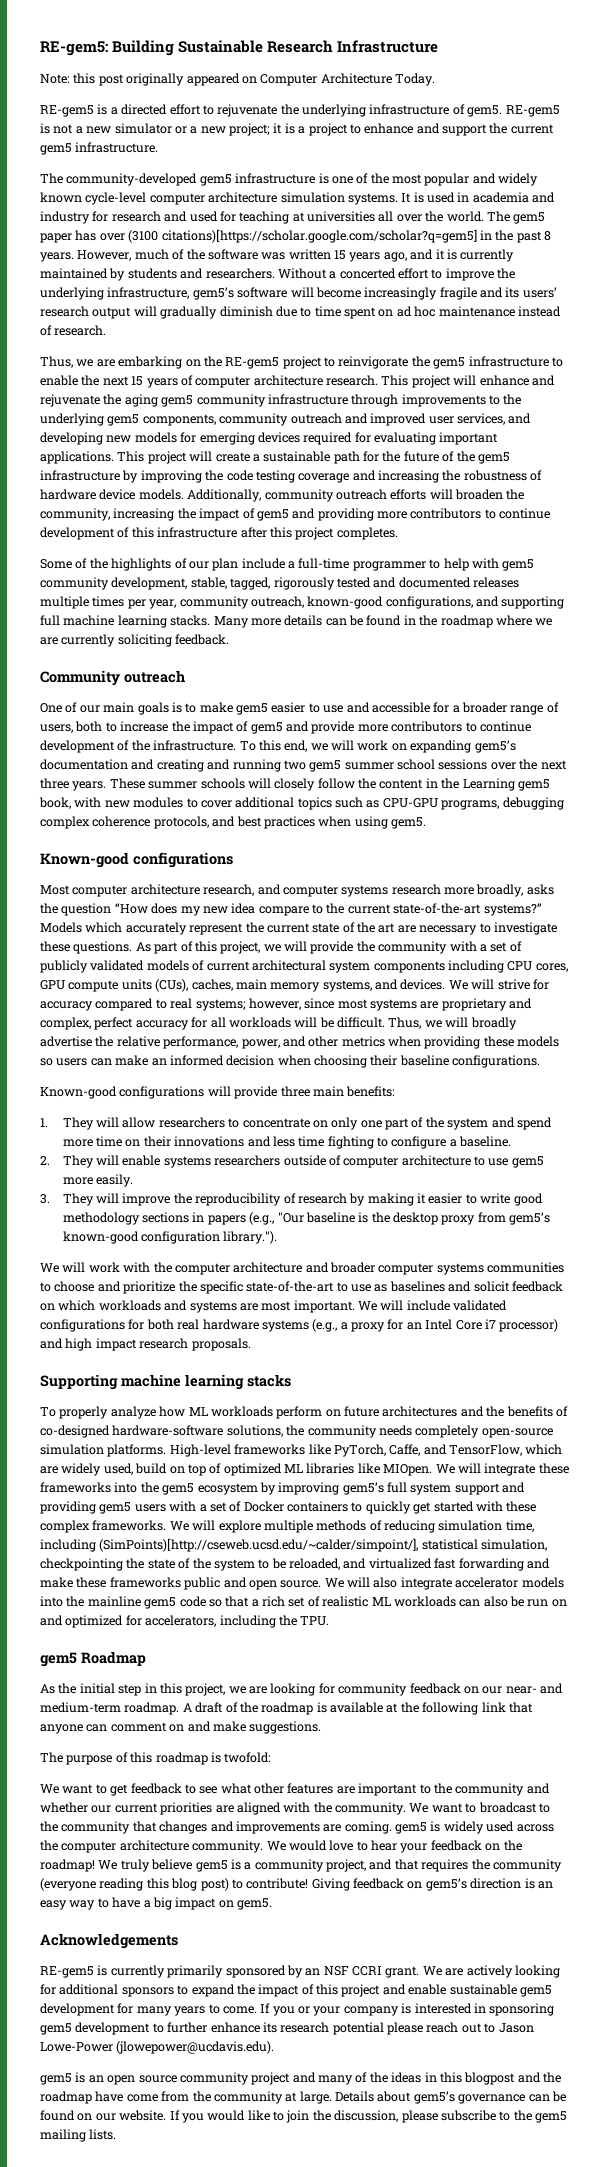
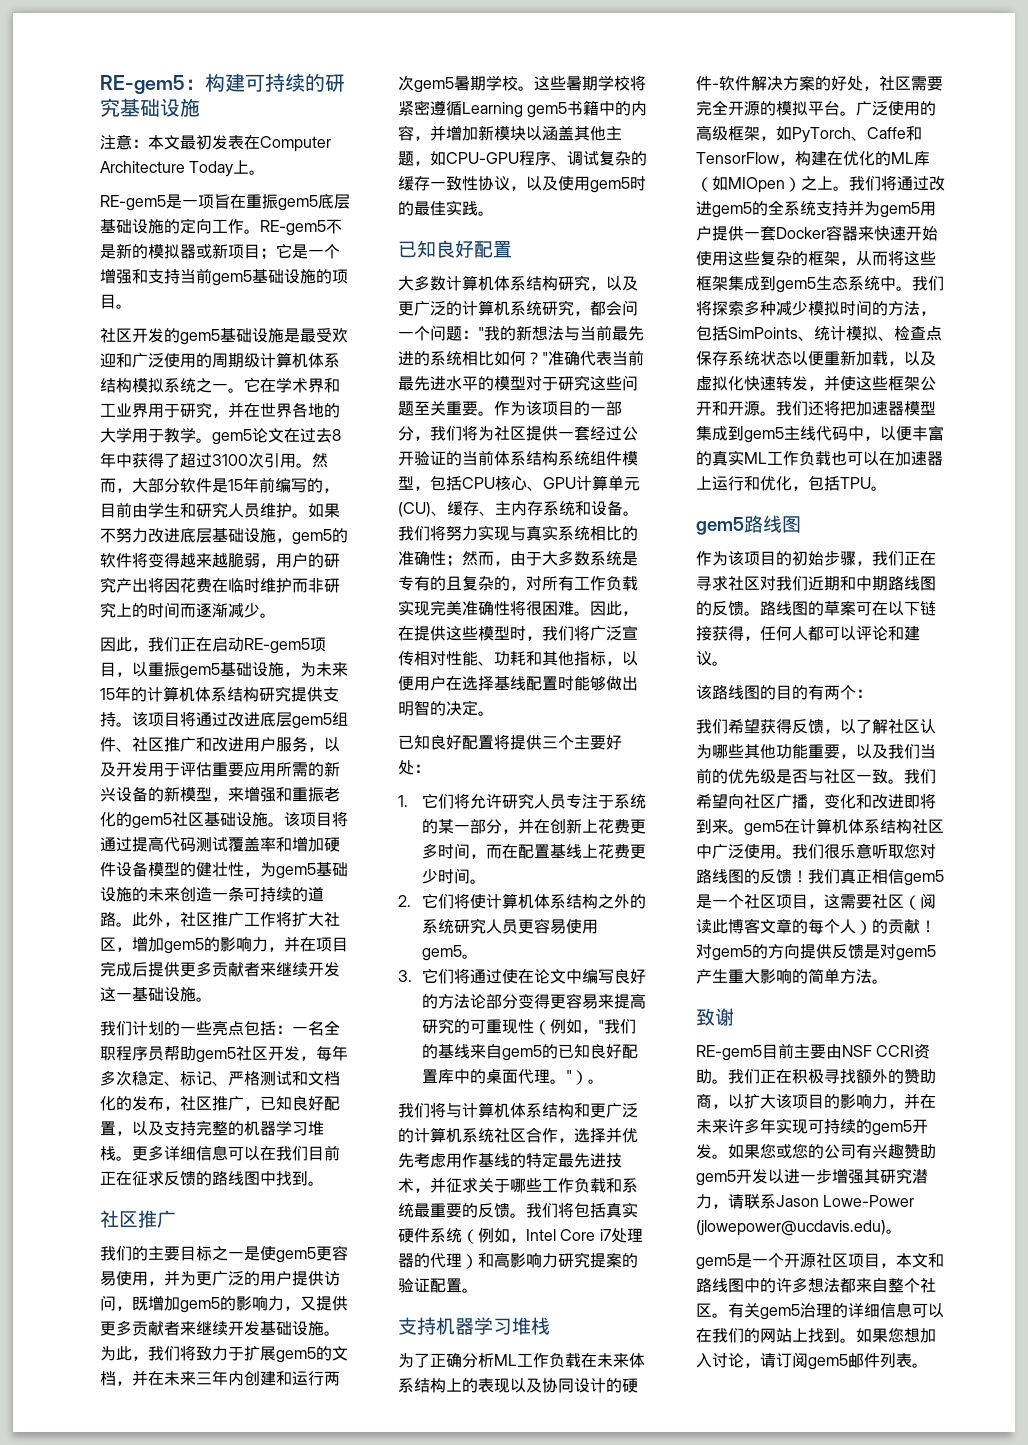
[40,40,439,56] [40,73,435,86] [40,104,560,117] [40,123,554,136] [40,142,159,155] [40,173,539,186] [40,192,556,205] [40,211,546,224] [40,229,551,243] [40,249,515,262] [40,268,516,281] [40,287,557,300] [40,306,561,319] [40,325,107,336] [40,356,563,369] [40,375,555,388] [40,394,522,407] [40,413,532,426] [40,432,499,445] [40,451,510,464] [40,470,543,483] [40,489,525,502] [40,508,551,521] [40,527,398,540] [40,558,535,571] [40,577,519,590] [40,596,565,609] [40,615,553,628] [40,634,230,647] [40,670,185,686] [40,702,559,715] [40,721,531,734] [40,740,516,753] [40,759,567,772] [40,778,550,791] [39,797,564,810] [40,816,426,829] [40,852,233,868] [40,884,554,897] [40,903,542,916] [40,922,557,935] [40,941,522,954] [40,960,568,973] [40,979,549,992] [40,998,533,1011] [40,1017,517,1030] [40,1036,560,1049] [40,1055,541,1068] [40,1086,396,1099] [40,1117,552,1130] [62,1136,512,1149] [40,1155,544,1168] [62,1174,134,1187] [40,1193,543,1206] [62,1212,551,1225] [62,1231,278,1244] [40,1262,565,1275] [40,1281,563,1294] [40,1300,508,1313] [40,1319,559,1332] [40,1338,251,1351] [40,1374,291,1390] [40,1406,568,1419] [40,1425,553,1438] [40,1444,563,1457] [40,1463,569,1476] [40,1482,526,1495] [40,1501,537,1514] [40,1520,534,1533] [40,1538,548,1552] [40,1558,550,1571] [40,1577,564,1590] [40,1596,567,1609] [40,1615,330,1628] [40,1651,146,1667] [40,1683,563,1696] [40,1702,533,1715] [40,1721,322,1734] [40,1752,272,1765] [40,1783,550,1796] [40,1802,550,1815] [40,1821,554,1834] [40,1840,522,1853] [40,1859,562,1872] [40,1878,553,1891] [40,1897,272,1910] [40,1933,178,1949] [40,1965,560,1978] [40,1984,552,1997] [40,2003,555,2016] [40,2022,496,2035] RE-gem5: Building Sustainable Research Infrastructure // Note: this post originally appeared on Computer Architecture Today. // RE-gem5 is a directed effort to rejuvenate the underlying infrastructure of gem5. RE-gem5 is not a new simulator or a new project; it is a project to enhance and support the current gem5 infrastructure. // The community-developed gem5 infrastructure is one of the most popular and widely known cycle-level computer architecture simulation systems. It is used in academia and industry for research and used for teaching at universities all over the world. The gem5 paper has over (3100 citations)[https://scholar.google.com/scholar?q=gem5] in the past 8 years. However, much of the software was written 15 years ago, and it is currently maintained by students and researchers. Without a concerted effort to improve the underlying infrastructure, gem5’s software will become increasingly fragile and its users’ research output will gradually diminish due to time spent on ad hoc maintenance instead of research. // Thus, we are embarking on the RE-gem5 project to reinvigorate the gem5 infrastructure to enable the next 15 years of computer architecture research. This project will enhance and rejuvenate the aging gem5 community infrastructure through improvements to the underlying gem5 components, community outreach and improved user services, and developing new models for emerging devices required for evaluating important applications. This project will create a sustainable path for the future of the gem5 infrastructure by improving the code testing coverage and increasing the robustness of hardware device models. Additionally, community outreach efforts will broaden the community, increasing the impact of gem5 and providing more contributors to continue development of this infrastructure after this project completes. // Some of the highlights of our plan include a full-time programmer to help with gem5 community development, stable, tagged, rigorously tested and documented releases multiple times per year, community outreach, known-good configurations, and supporting full machine learning stacks. Many more details can be found in the roadmap where we are currently soliciting feedback. // Community outreach // One of our main goals is to make gem5 easier to use and accessible for a broader range of users, both to increase the impact of gem5 and provide more contributors to continue development of the infrastructure. To this end, we will work on expanding gem5’s documentation and creating and running two gem5 summer school sessions over the next three years. These summer schools will closely follow the content in the Learning gem5 book, with new modules to cover additional topics such as CPU-GPU programs, debugging complex coherence protocols, and best practices when using gem5. // Known-good configurations // Most computer architecture research, and computer systems research more broadly, asks the question “How does my new idea compare to the current state-of-the-art systems?” Models which accurately represent the current state of the art are necessary to investigate these questions. As part of this project, we will provide the community with a set of publicly validated models of current architectural system components including CPU cores, GPU compute units (CUs), caches, main memory systems, and devices. We will strive for accuracy compared to real systems; however, since most systems are proprietary and complex, perfect accuracy for all workloads will be difficult. Thus, we will broadly advertise the relative performance, power, and other metrics when providing these models so users can make an informed decision when choosing their baseline configurations. // Known-good configurations will provide three main benefits: // 1. They will allow researchers to concentrate on only one part of the system and spend more time on their innovations and less time fighting to configure a baseline. // 2. They will enable systems researchers outside of computer architecture to use gem5 more easily. // 3. They will improve the reproducibility of research by making it easier to write good methodology sections in papers (e.g., "Our baseline is the desktop proxy from gem5’s known-good configuration library."). // We will work with the computer architecture and broader computer systems communities to choose and prioritize the specific state-of-the-art to use as baselines and solicit feedback on which workloads and systems are most important. We will include validated configurations for both real hardware systems (e.g., a proxy for an Intel Core i7 processor) and high impact research proposals. // Supporting machine learning stacks // To properly analyze how ML workloads perform on future architectures and the benefits of co-designed hardware-software solutions, the community needs completely open-source simulation platforms. High-level frameworks like PyTorch, Caffe, and TensorFlow, which are widely used, build on top of optimized ML libraries like MIOpen. We will integrate these frameworks into the gem5 ecosystem by improving gem5’s full system support and providing gem5 users with a set of Docker containers to quickly get started with these complex frameworks. We will explore multiple methods of reducing simulation time, including (SimPoints)[http://cseweb.ucsd.edu/~calder/simpoint/], statistical simulation, checkpointing the state of the system to be reloaded, and virtualized fast forwarding and make these frameworks public and open source. We will also integrate accelerator models into the mainline gem5 code so that a rich set of realistic ML workloads can also be run on and optimized for accelerators, including the TPU. // gem5 Roadmap // As the initial step in this project, we are looking for community feedback on our near- and medium-term roadmap. A draft of the roadmap is available at the following link that anyone can comment on and make suggestions. // The purpose of this roadmap is twofold: // We want to get feedback to see what other features are important to the community and whether our current priorities are aligned with the community. We want to broadcast to the community that changes and improvements are coming. gem5 is widely used across the computer architecture community. We would love to hear your feedback on the roadmap! We truly believe gem5 is a community project, and that requires the community (everyone reading this blog post) to contribute! Giving feedback on gem5’s direction is an easy way to have a big impact on gem5. // Acknowledgements // RE-gem5 is currently primarily sponsored by an NSF CCRI grant. We are actively looking for additional sponsors to expand the impact of this project and enable sustainable gem5 development for many years to come. If you or your company is interested in sponsoring gem5 development to further enhance its research potential please reach out to -> [100,73,345,94] [100,98,200,117] [100,134,331,152] [100,160,266,177] [100,194,350,211] [100,218,342,236] [100,243,340,260] [100,268,348,286] [100,294,132,309] [100,327,348,345] [100,352,340,368] [100,377,340,393] [100,402,340,418] [100,427,341,445] [100,452,328,468] [100,477,339,493] [100,502,340,518] [100,528,348,545] [100,552,340,568] [100,577,340,593] [100,602,276,618] [100,637,326,654] [100,662,348,679] [100,686,339,702] [100,711,348,729] [100,736,340,752] [100,761,340,777] [100,786,340,802] [100,811,348,829] [100,836,340,852] [100,861,348,879] [100,886,324,902] [100,911,340,927] [100,936,348,954] [100,961,340,977] [100,987,212,1002] [100,1020,340,1036] [100,1045,348,1063] [100,1070,340,1086] [100,1095,340,1111] [100,1120,324,1136] [100,1145,340,1161] [100,1170,324,1186] [100,1210,176,1228] [100,1245,348,1263] [100,1270,340,1286] [100,1295,348,1313] [100,1320,340,1336] [100,1345,348,1363] [100,1370,340,1386] [398,75,646,93] [398,100,648,118] [398,125,622,141] [398,151,647,166] [398,176,646,193] [398,200,494,216] [398,240,512,258] [398,275,638,291] [398,300,638,316] [398,325,644,341] [398,350,644,366] [398,375,638,391] [398,401,622,416] [398,425,638,441] [398,450,638,466] [398,475,640,491] [398,500,639,517] [398,525,638,541] [398,550,638,567] [398,576,638,591] [398,600,638,616] [398,625,638,641] [398,651,638,666] [398,676,638,691] [398,700,494,716] [398,734,622,750] [398,760,430,775] [398,793,647,809] [422,818,647,834] [422,843,647,859] [422,868,487,884] [398,893,647,909] [422,918,599,934] [422,945,479,961] [398,968,647,984] [422,993,647,1009] [422,1018,637,1035] [422,1044,639,1061] [422,1069,605,1085] [398,1102,638,1118] [398,1127,638,1143] [398,1152,622,1168] [398,1177,638,1193] [398,1202,638,1218] [398,1228,643,1244] [398,1252,638,1269] [398,1278,478,1293] [398,1317,550,1335] [398,1353,645,1368] [398,1378,638,1393] [696,75,943,91] [696,100,936,116] [696,125,922,143] [696,151,930,166] [696,175,945,193] [696,200,936,218] [696,225,938,241] [696,250,936,266] [696,276,944,293] [696,300,936,316] [696,325,942,341] [696,350,936,366] [696,375,936,391] [696,400,936,416] [696,425,944,443] [696,450,943,466] [696,475,887,491] [696,515,801,535] [696,551,936,566] [696,575,936,591] [696,601,936,616] [696,626,920,641] [696,651,728,666] [696,685,872,700] [696,718,936,734] [696,744,936,759] [696,768,936,784] [696,793,936,809] [696,818,944,836] [696,843,936,859] [696,869,944,886] [696,893,936,910] [696,918,936,935] [696,944,936,961] [696,968,888,984] [696,1008,734,1026] [696,1043,931,1061] [696,1068,936,1084] [696,1093,936,1109] [696,1118,928,1136] [696,1143,936,1159] [696,1168,928,1186] [696,1194,776,1209] RE-gem5：构建可持续的研究基础设施 // 注意：本文最初发表在Computer Architecture Today上。 // RE-gem5是一项旨在重振gem5底层基础设施的定向工作。RE-gem5不是新的模拟器或新项目；它是一个增强和支持当前gem5基础设施的项目。 // 社区开发的gem5基础设施是最受欢迎和广泛使用的周期级计算机体系结构模拟系统之一。它在学术界和工业界用于研究，并在世界各地的大学用于教学。gem5论文在过去8年中获得了超过3100次引用。然而，大部分软件是15年前编写的，目前由学生和研究人员维护。如果不努力改进底层基础设施，gem5的软件将变得越来越脆弱，用户的研究产出将因花费在临时维护而非研究上的时间而逐渐减少。 // 因此，我们正在启动RE-gem5项目，以重振gem5基础设施，为未来15年的计算机体系结构研究提供支持。该项目将通过改进底层gem5组件、社区推广和改进用户服务，以及开发用于评估重要应用所需的新兴设备的新模型，来增强和重振老化的gem5社区基础设施。该项目将通过提高代码测试覆盖率和增加硬件设备模型的健壮性，为gem5基础设施的未来创造一条可持续的道路。此外，社区推广工作将扩大社区，增加gem5的影响力，并在项目完成后提供更多贡献者来继续开发这一基础设施。 // 我们计划的一些亮点包括：一名全职程序员帮助gem5社区开发，每年多次稳定、标记、严格测试和文档化的发布，社区推广，已知良好配置，以及支持完整的机器学习堆栈。更多详细信息可以在我们目前正在征求反馈的路线图中找到。 // 社区推广 // 我们的主要目标之一是使gem5更容易使用，并为更广泛的用户提供访问，既增加gem5的影响力，又提供更多贡献者来继续开发基础设施。为此，我们将致力于扩展gem5的文档，并在未来三年内创建和运行两次gem5暑期学校。这些暑期学校将紧密遵循Learning gem5书籍中的内容，并增加新模块以涵盖其他主题，如CPU-GPU程序、调试复杂的缓存一致性协议，以及使用gem5时的最佳实践。 // 已知良好配置 // 大多数计算机体系结构研究，以及更广泛的计算机系统研究，都会问一个问题："我的新想法与当前最先进的系统相比如何？"准确代表当前最先进水平的模型对于研究这些问题至关重要。作为该项目的一部分，我们将为社区提供一套经过公开验证的当前体系结构系统组件模型，包括CPU核心、GPU计算单元(CU)、缓存、主内存系统和设备。我们将努力实现与真实系统相比的准确性；然而，由于大多数系统是专有的且复杂的，对所有工作负载实现完美准确性将很困难。因此，在提供这些模型时，我们将广泛宣传相对性能、功耗和其他指标，以便用户在选择基线配置时能够做出明智的决定。 // 已知良好配置将提供三个主要好处： // 1.它们将允许研究人员专注于系统的某一部分，并在创新上花费更多时间，而在配置基线上花费更少时间。 // 2.它们将使计算机体系结构之外的系统研究人员更容易使用gem5。 // 3.它们将通过使在论文中编写良好的方法论部分变得更容易来提高研究的可重现性（例如，"我们的基线来自gem5的已知良好配置库中的桌面代理。"）。 // 我们将与计算机体系结构和更广泛的计算机系统社区合作，选择并优先考虑用作基线的特定最先进技术，并征求关于哪些工作负载和系统最重要的反馈。我们将包括真实硬件系统（例如，Intel Core i7处理器的代理）和高影响力研究提案的验证配置。 // 支持机器学习堆栈 // 为了正确分析ML工作负载在未来体系结构上的表现以及协同设计的硬件-软件解决方案的好处，社区需要完全开源的模拟平台。广泛使用的高级框架，如PyTorch、Caffe和TensorFlow，构建在优化的ML库（如MIOpen）之上。我们将通过改进gem5的全系统支持并为gem5用户提供一套Docker容器来快速开始使用这些复杂的框架，从而将这些框架集成到gem5生态系统中。我们将探索多种减少模拟时间的方法，包括SimPoints、统计模拟、检查点保存系统状态以便重新加载，以及虚拟化快速转发，并使这些框架公开和开源。我们还将把加速器模型集成到gem5主线代码中，以便丰富的真实ML工作负载也可以在加速器上运行和优化，包括TPU。 // gem5路线图 // 作为该项目的初始步骤，我们正在寻求社区对我们近期和中期路线图的反馈。路线图的草案可在以下链接获得，任何人都可以评论和建议。 // 该路线图的目的有两个： // 我们希望获得反馈，以了解社区认为哪些其他功能重要，以及我们当前的优先级是否与社区一致。我们希望向社区广播，变化和改进即将到来。gem5在计算机体系结构社区中广泛使用。我们很乐意听取您对路线图的反馈！我们真正相信gem5是一个社区项目，这需要社区（阅读此博客文章的每个人）的贡献！对gem5的方向提供反馈是对gem5产生重大影响的简单方法。 // 致谢 // RE-gem5目前主要由NSF CCRI资助。我们正在积极寻找额外的赞助商，以扩大该项目的影响力，并在未来许多年实现可持续的gem5开发。如果您或您的公司有兴趣赞助gem5开发以进一步增强其研究潜力，请联系
[116,2041,275,2054] [40,2072,561,2085] [40,2091,566,2104] [40,2110,567,2123] [40,2129,117,2142] (jlowepower@ucdavis.edu). // gem5 is an open source community project and many of the ideas in this blogpost and the roadmap have come from the community at large. Details about gem5’s governance can be found on our website. If you would like to join the discussion, please subscribe to the gem5 mailing lists. -> [696,1220,902,1236] [696,1253,944,1270] [696,1277,936,1293] [696,1302,944,1320] [696,1327,936,1343] [696,1352,928,1370] (jlowepower@ucdavis.edu)。 // gem5是一个开源社区项目，本文和路线图中的许多想法都来自整个社区。有关gem5治理的详细信息可以在我们的网站上找到。如果您想加入讨论，请订阅gem5邮件列表。

